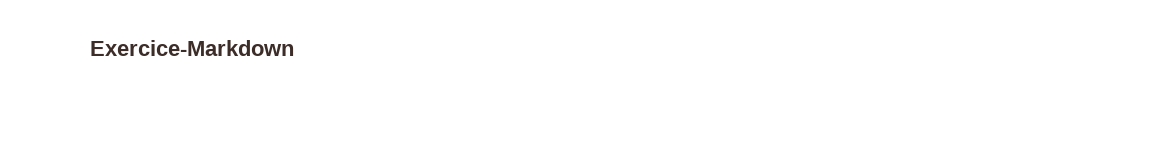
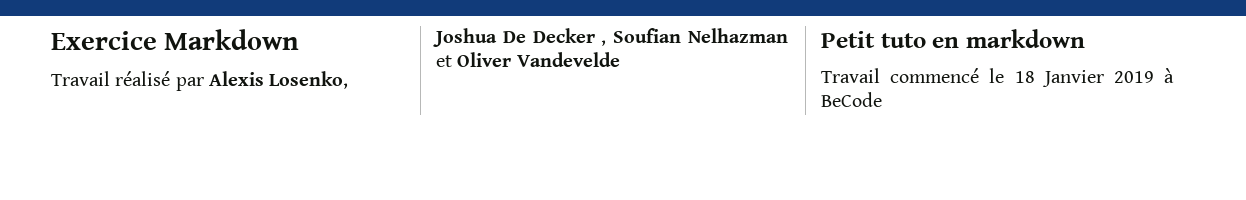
[90,40,294,56] Exercice-Markdown -> [51,29,300,50] [51,71,349,91] [433,28,788,47] [436,52,620,67] [821,29,1085,48] [821,68,1174,87] [821,92,882,107] Exercice Markdown // Travail réalisé par Alexis Losenko, Joshua De Decker , Soufian Nelhazman et Oliver Vandevelde // Petit tuto en markdown // Travail commencé le 18 Janvier 2019 à BeCode

